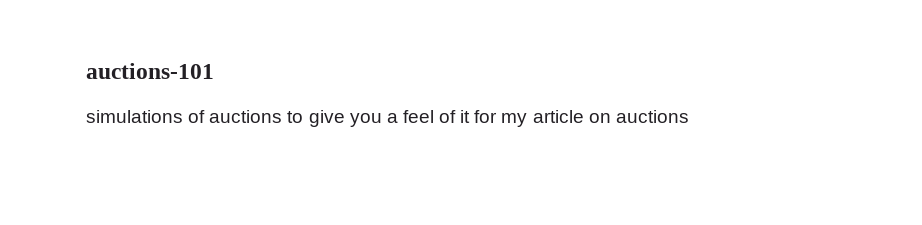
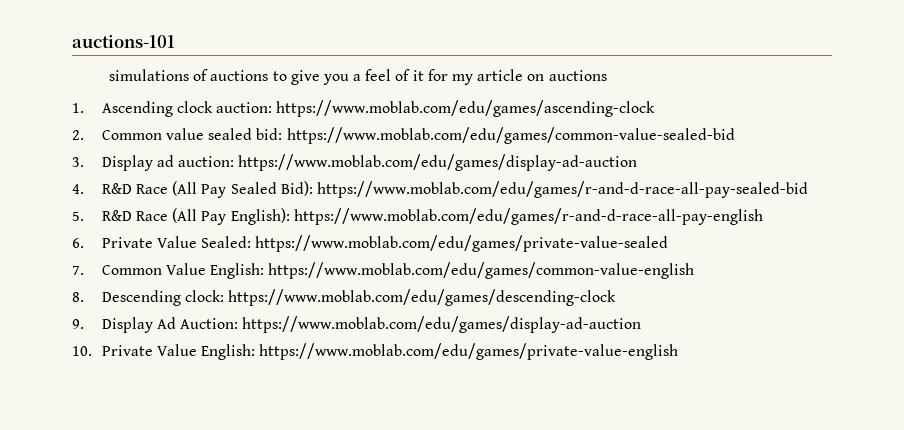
(689, 116) none -> [72,100,656,117] [72,127,735,144] [72,154,638,171] [72,181,808,198] [72,208,763,225] [72,235,669,252] [72,262,695,279] [72,289,617,306] [72,316,642,333] [72,343,679,360] // 1. Ascending clock auction: https://www.moblab.com/edu/games/ascending-clock // 2. Common value sealed bid: https://www.moblab.com/edu/games/common-value-sealed-bid // 3. Display ad auction: https://www.moblab.com/edu/games/display-ad-auction // 4. R&D Race (All Pay Sealed Bid): https://www.moblab.com/edu/games/r-and-d-race-all-pay-sealed-bid // 5. R&D Race (All Pay English): https://www.moblab.com/edu/games/r-and-d-race-all-pay-english // 6. Private Value Sealed: https://www.moblab.com/edu/games/private-value-sealed // 7. Common Value English: https://www.moblab.com/edu/games/common-value-english // 8. Descending clock: https://www.moblab.com/edu/games/descending-clock // 9. Display Ad Auction: https://www.moblab.com/edu/games/display-ad-auction // 10. Private Value English: https://www.moblab.com/edu/games/private-value-english

